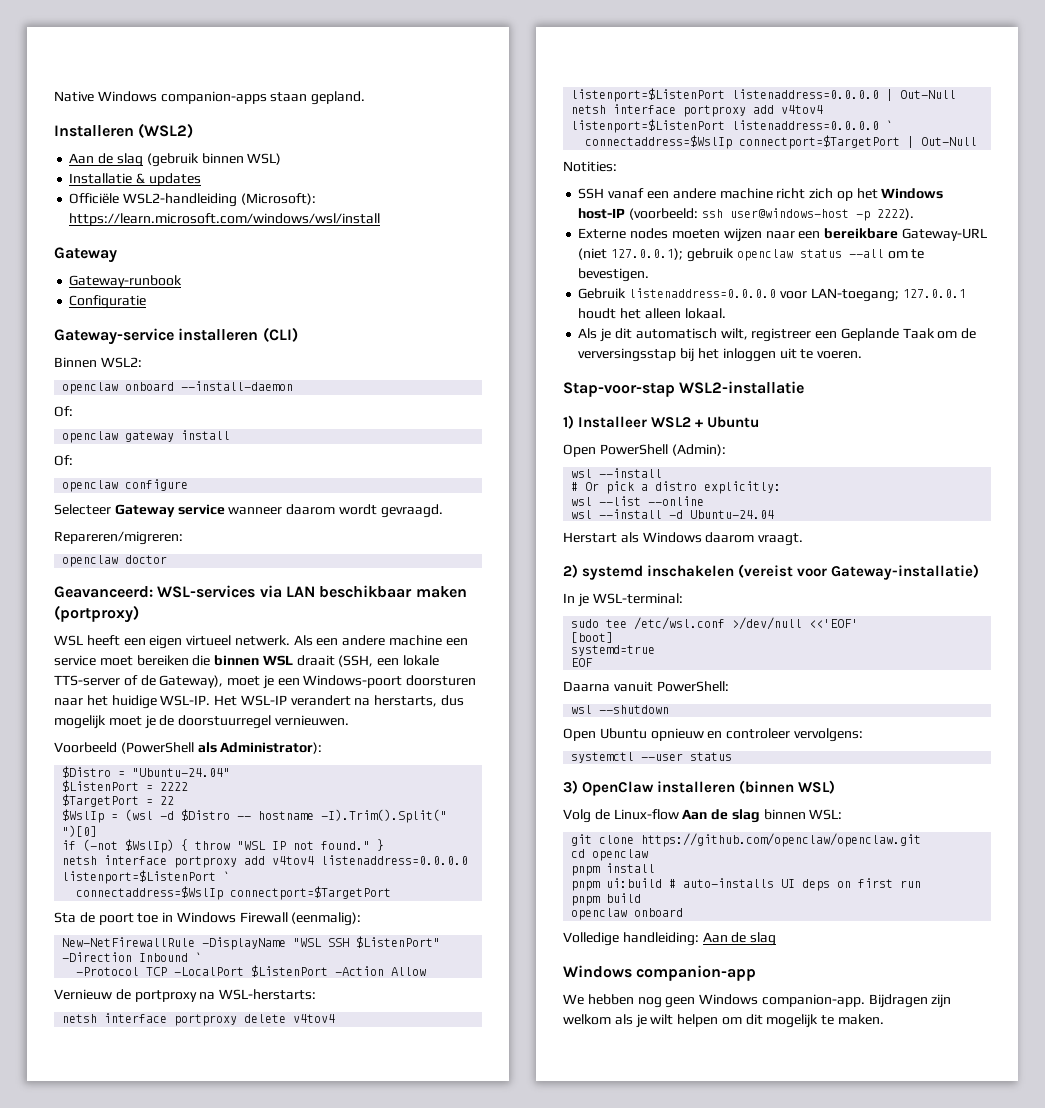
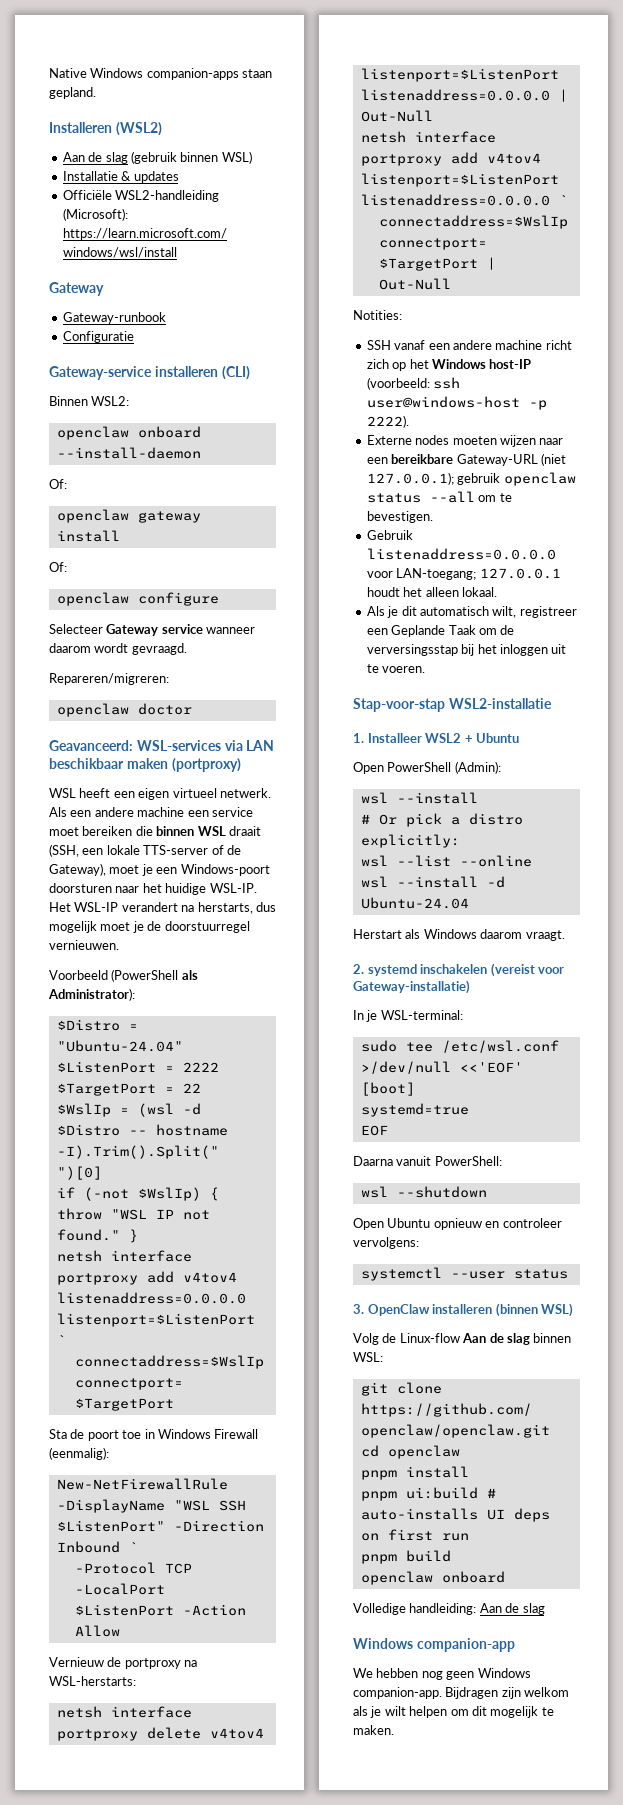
[563,415,574,429] 1) -> [353,733,364,743] 1.
[563,564,578,578] 2) -> [353,964,364,974] 2.
[563,780,578,794] 3) -> [353,1304,364,1314] 3.

